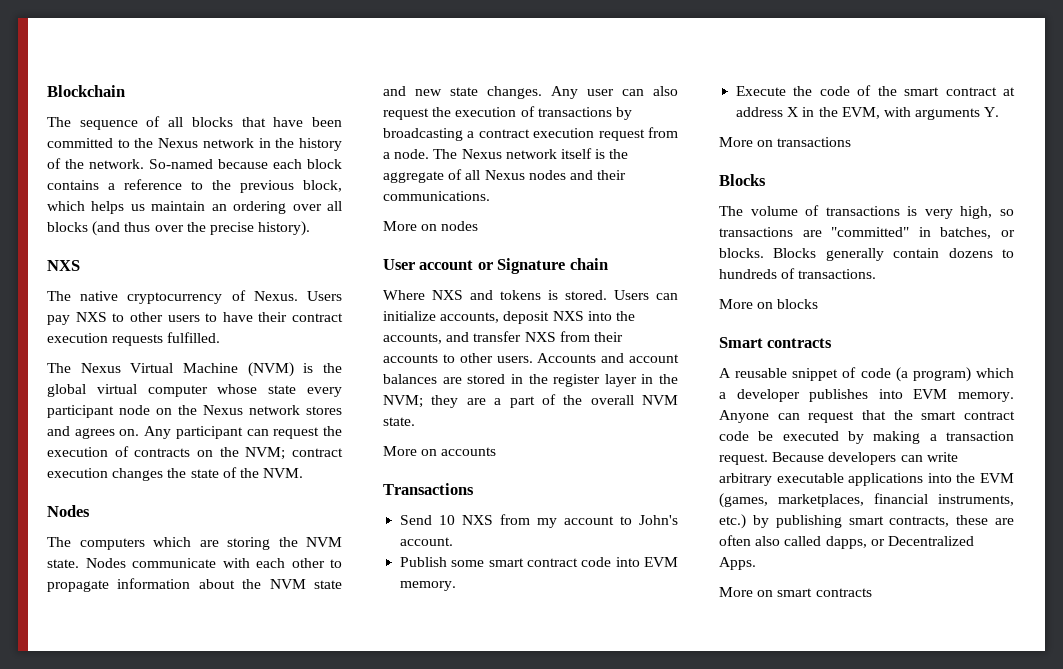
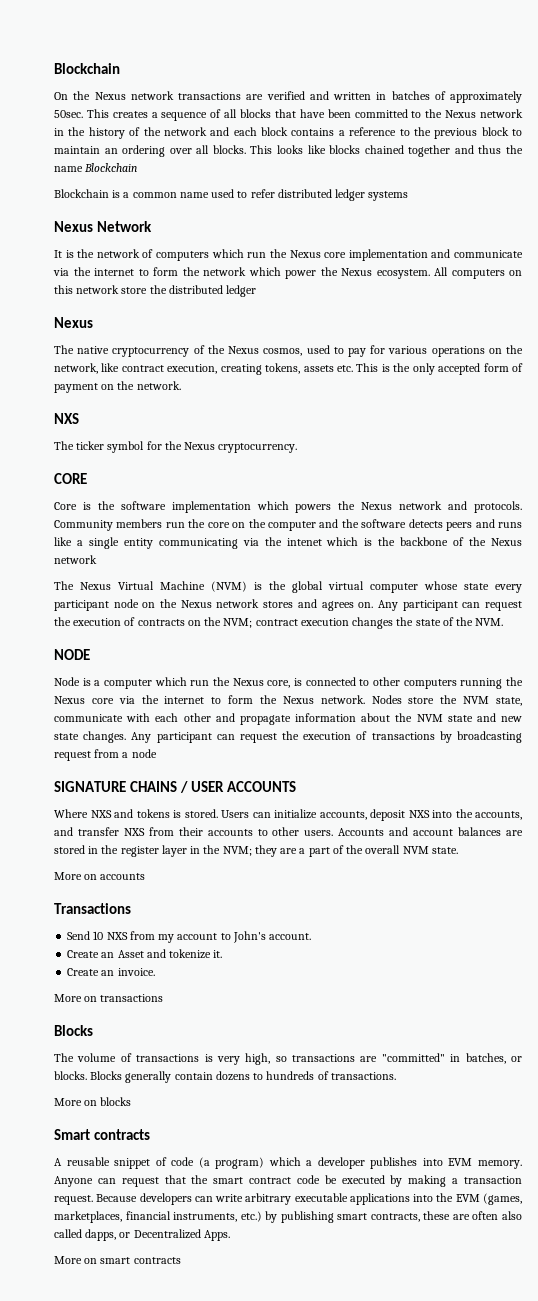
[47,85,125,97] [47,117,71,127] Blockchain // The -> [54,63,120,74] [54,91,522,103] [54,109,158,118] Blockchain // On the Nexus network transactions are verified and written in batches of approximately 50sec. This creates a
[89,159,268,169] network. So-named because -> [163,127,230,136] network and
[303,180,342,192] [47,201,145,214] block, which helps us -> [481,127,522,136] block to
[47,221,311,236] [47,260,80,271] [47,290,342,304] [47,312,343,325] [47,332,221,346] blocks (and thus over the precise history). // NXS // The native cryptocurrency of Nexus. Users pay NXS to other users to have their contract execution requests fulfilled. -> [212,145,523,157] [54,163,138,172] [54,189,409,201] [54,221,152,232] [54,249,524,261] [53,267,522,279] [54,285,257,297] [54,317,93,328] [54,345,524,357] [54,363,524,375] [54,381,181,393] [54,413,79,424] [54,441,298,453] [54,473,87,484] [54,501,523,513] [54,519,522,531] [54,537,523,549] [54,555,97,564] blocks. This looks like blocks chained together and thus the name Blockchain // Blockchain is a common name used to refer distributed ledger systems // Nexus Network // It is the network of computers which run the Nexus core implementation and communicate via the internet to form the network which power the Nexus ecosystem. All computers on this network store the distributed ledger // Nexus // The native cryptocurrency of the Nexus cosmos, used to pay for various operations on the network, like contract execution, creating tokens, assets etc. This is the only accepted form of payment on the network. // NXS // The ticker symbol for the Nexus cryptocurrency. // CORE // Core is the software implementation which powers the Nexus network and protocols. Community members run the core on the computer and the software detects peers and runs like a single entity communicating via the intenet which is the backbone of the Nexus network
[47,505,90,517] [47,537,342,550] [47,558,126,568] Nodes // The computers which are storing the NVM state. Nodes -> [54,649,90,660] [54,677,523,689] [54,695,522,706] NODE // Node is a computer which run the Nexus core, is connected to other computers running the Nexus core via the internet to form the Nexus network. Nodes store the NVM state,
[330,559,342,568] to -> [215,713,235,722] and
[587,86,678,96] user can also -> [156,732,235,743] participant can
[467,127,678,141] [383,148,629,159] [383,169,627,183] [383,191,490,201] [383,221,479,231] [383,258,608,274] a contract execution request from a node. The Nexus network itself is the aggregate of all Nexus nodes and their communications. // More on nodes // User account or Signature chain -> [54,749,157,761] [54,781,296,793] request from a node // SIGNATURE CHAINS / USER ACCOUNTS
[400,557,678,567] [400,581,457,591] [736,85,1015,96] [736,107,1000,120] Publish some smart contract code into EVM memory. // Execute the code of the smart contract at address X in the EVM, with arguments Y. -> [67,949,223,959] [67,968,155,976] Create an Asset and tokenize it. // Create an invoice.

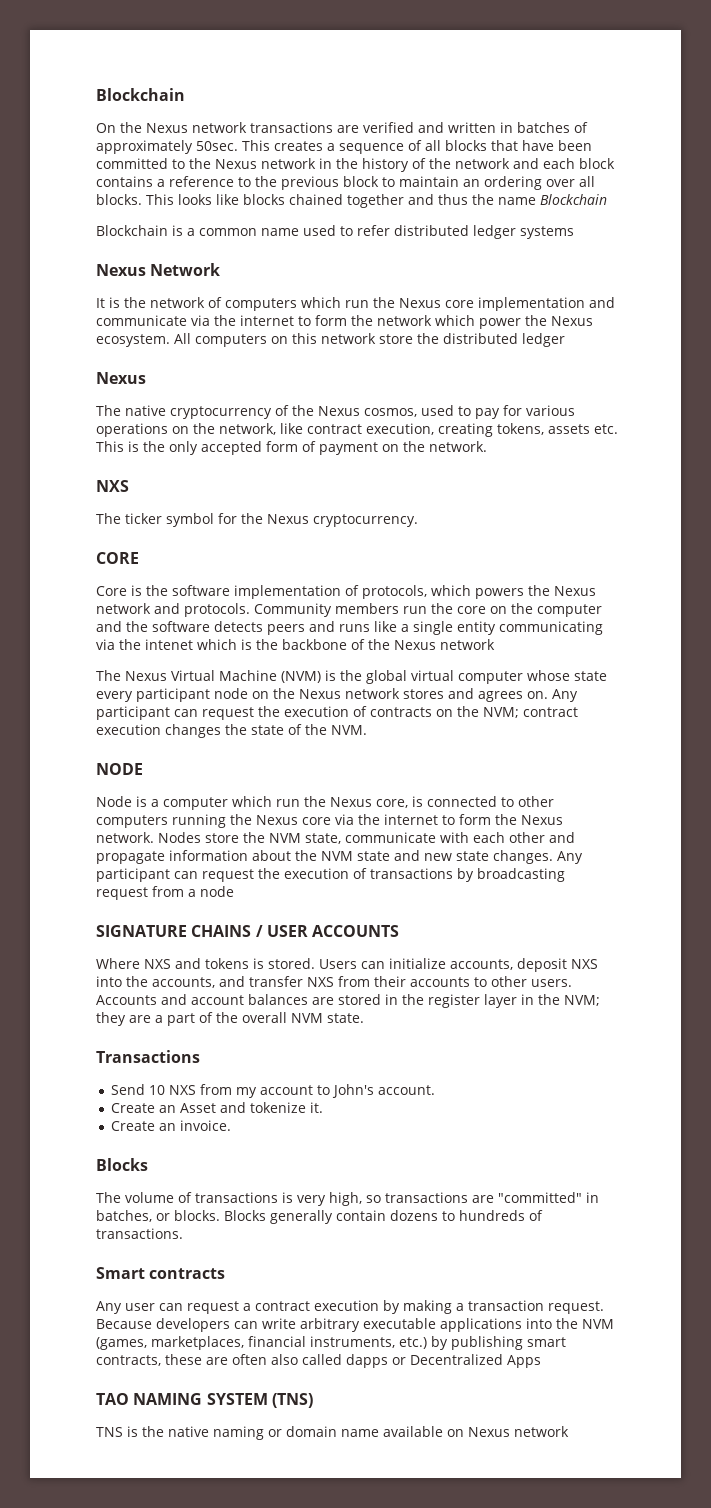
(251, 507) none -> [345,585,427,599] of protocols,
[54,872,146,880] // More on accounts -> (364, 1018) none
[54,994,164,1002] // More on transactions -> (232, 1125) none
[54,1097,132,1106] // More on blocks -> (183, 1233) none
[54,1157,522,1169] [54,1175,385,1187] A reusable snippet of code (a program) which a developer publishes into EVM memory. Anyone can request that the smart contract code be executed -> [96,1300,379,1314] Any user can request a contract execution
[455,1194,480,1202] EVM -> [582,1319,614,1329] NVM
[85,1229,117,1241] dapps, -> [346,1354,388,1368] dapps
[203,1230,230,1241] [54,1256,181,1264] Apps. // More on smart contracts -> [507,1355,541,1368] [96,1393,313,1408] [96,1426,569,1440] Apps // TAO NAMING SYSTEM (TNS) // TNS is the native naming or domain name available on Nexus network

